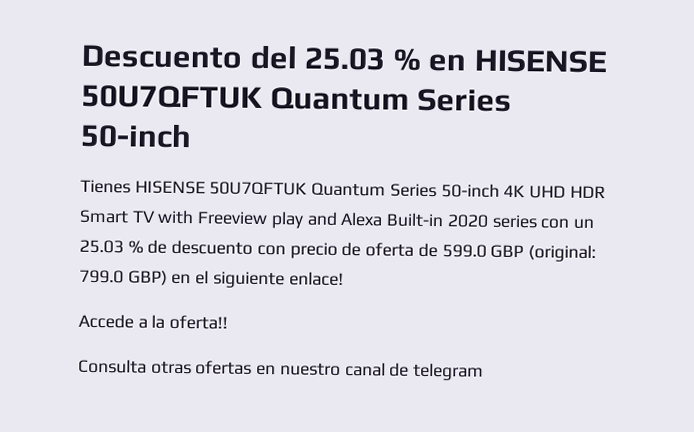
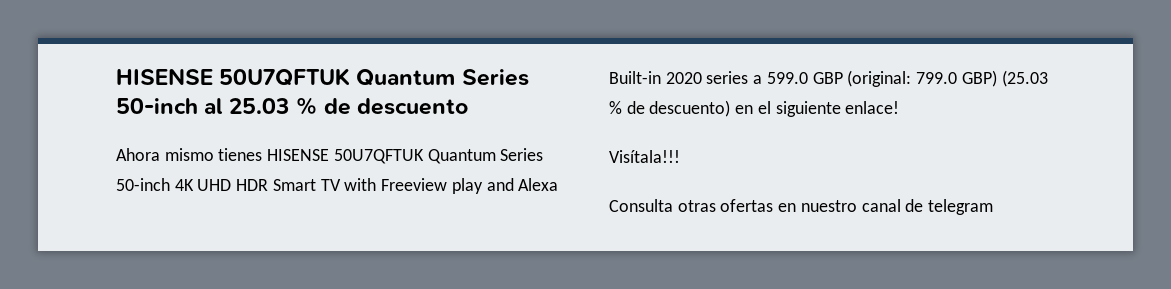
[81,44,608,74] [81,84,513,112] [80,122,192,149] [80,179,131,194] Descuento del 25.03 % en HISENSE 50U7QFTUK Quantum Series 50-inch // Tienes -> [116,68,529,86] [116,97,469,115] [116,148,263,161] HISENSE 50U7QFTUK Quantum Series 50-inch al 25.03 % de descuento // Ahora mismo tienes
[540,218,594,229] [79,239,438,259] con un 25.03 % de descuento con precio de oferta de -> [753,75,763,84] a
(168, 278) none -> [1001,70,1048,87] [609,100,731,117] (25.03 % de descuento)
[78,313,229,330] Accede a la oferta!! -> [609,150,680,163] Visítala!!!

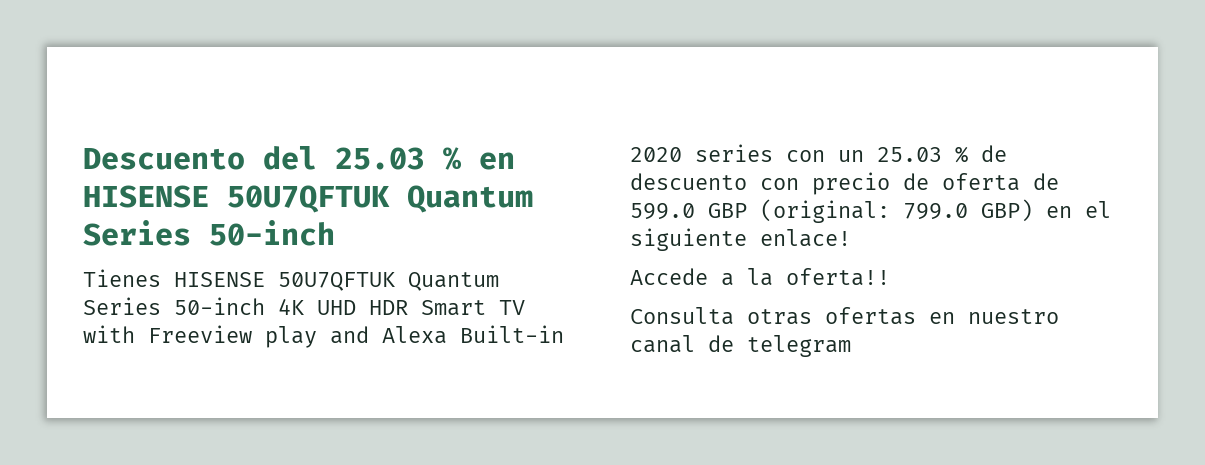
[116,68,529,86] [116,97,469,115] [116,148,263,161] HISENSE 50U7QFTUK Quantum Series 50-inch al 25.03 % de descuento // Ahora mismo tienes -> [83,145,515,170] [83,185,533,213] [83,220,335,246] [83,269,161,287] Descuento del 25.03 % en HISENSE 50U7QFTUK Quantum Series 50-inch // Tienes
[753,75,763,84] a -> [786,145,1007,163] [630,172,1059,195] con un 25.03 % de descuento con precio de oferta de
[1001,70,1048,87] [609,100,731,117] (25.03 % de descuento) -> (1033, 210) none
[609,150,680,163] Visítala!!! -> [630,268,890,286] Accede a la oferta!!

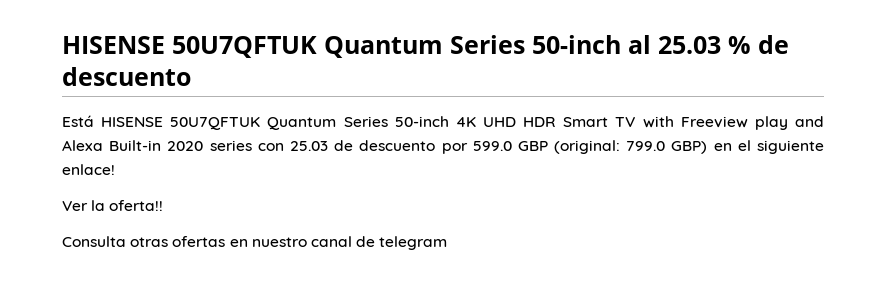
[83,145,515,170] [83,185,533,213] [83,220,335,246] [83,269,161,287] Descuento del 25.03 % en HISENSE 50U7QFTUK Quantum Series 50-inch // Tienes -> [62,35,789,58] [62,67,191,86] [62,115,94,127] HISENSE 50U7QFTUK Quantum Series 50-inch al 25.03 % de descuento // Está
[838,145,1007,163] [630,172,1059,195] un 25.03 % de descuento con precio de oferta de -> [289,140,468,154] 25.03 de descuento por
[630,268,734,286] Accede a -> [62,201,88,211] Ver

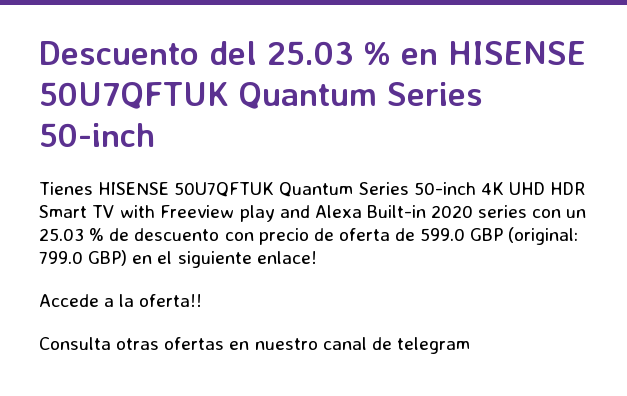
[62,35,789,58] [62,67,191,86] [62,115,94,127] HISENSE 50U7QFTUK Quantum Series 50-inch al 25.03 % de descuento // Está -> [39,41,586,65] [39,82,483,109] [39,123,155,147] [39,182,93,195] Descuento del 25.03 % en HISENSE 50U7QFTUK Quantum Series 50-inch // Tienes
[289,140,468,154] 25.03 de descuento por -> [566,209,587,218] [39,228,416,245] un 25.03 % de descuento con precio de oferta de
[62,201,88,211] Ver -> [39,294,115,307] Accede a

